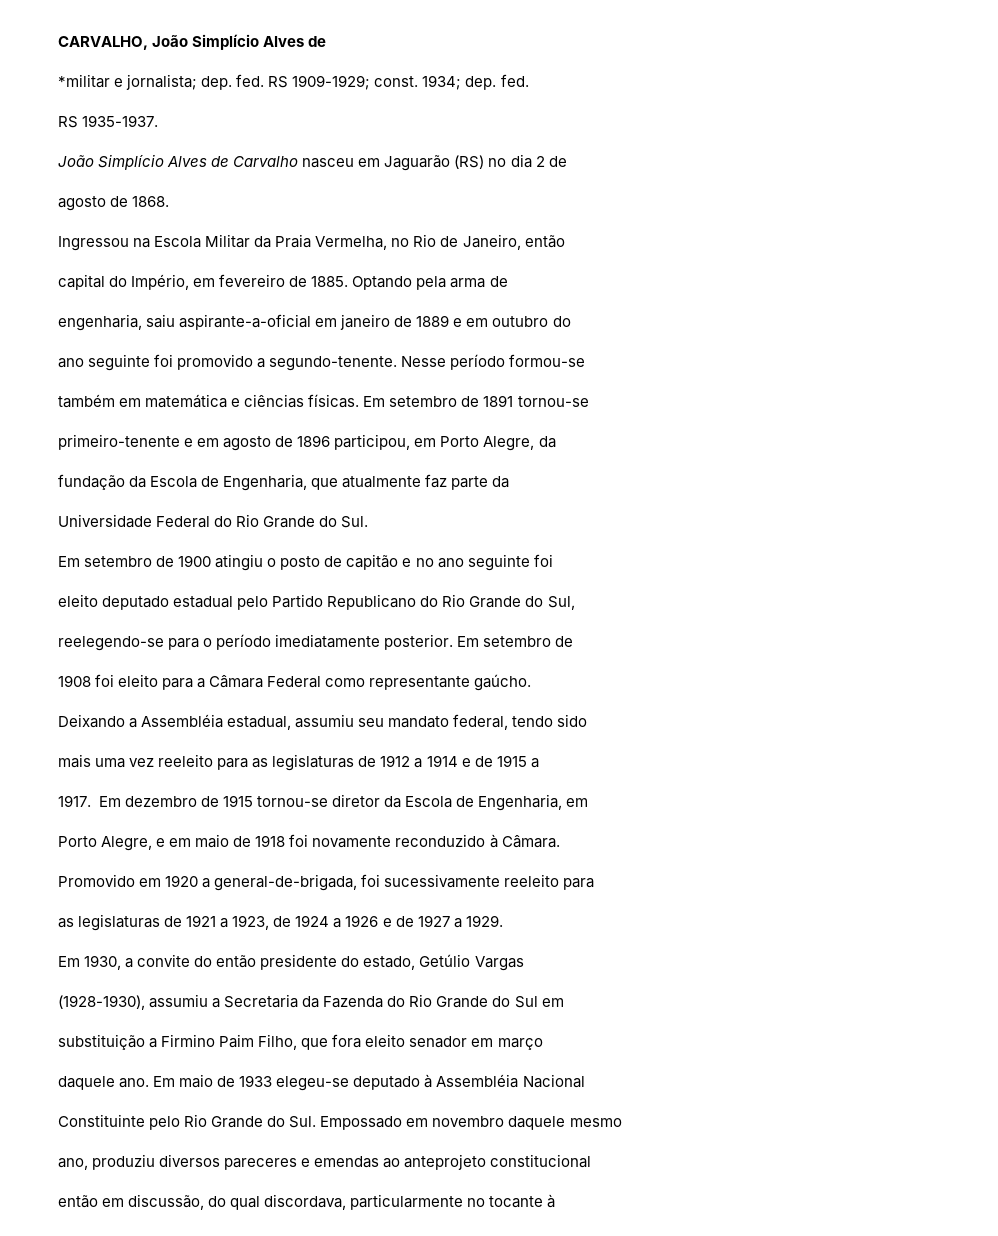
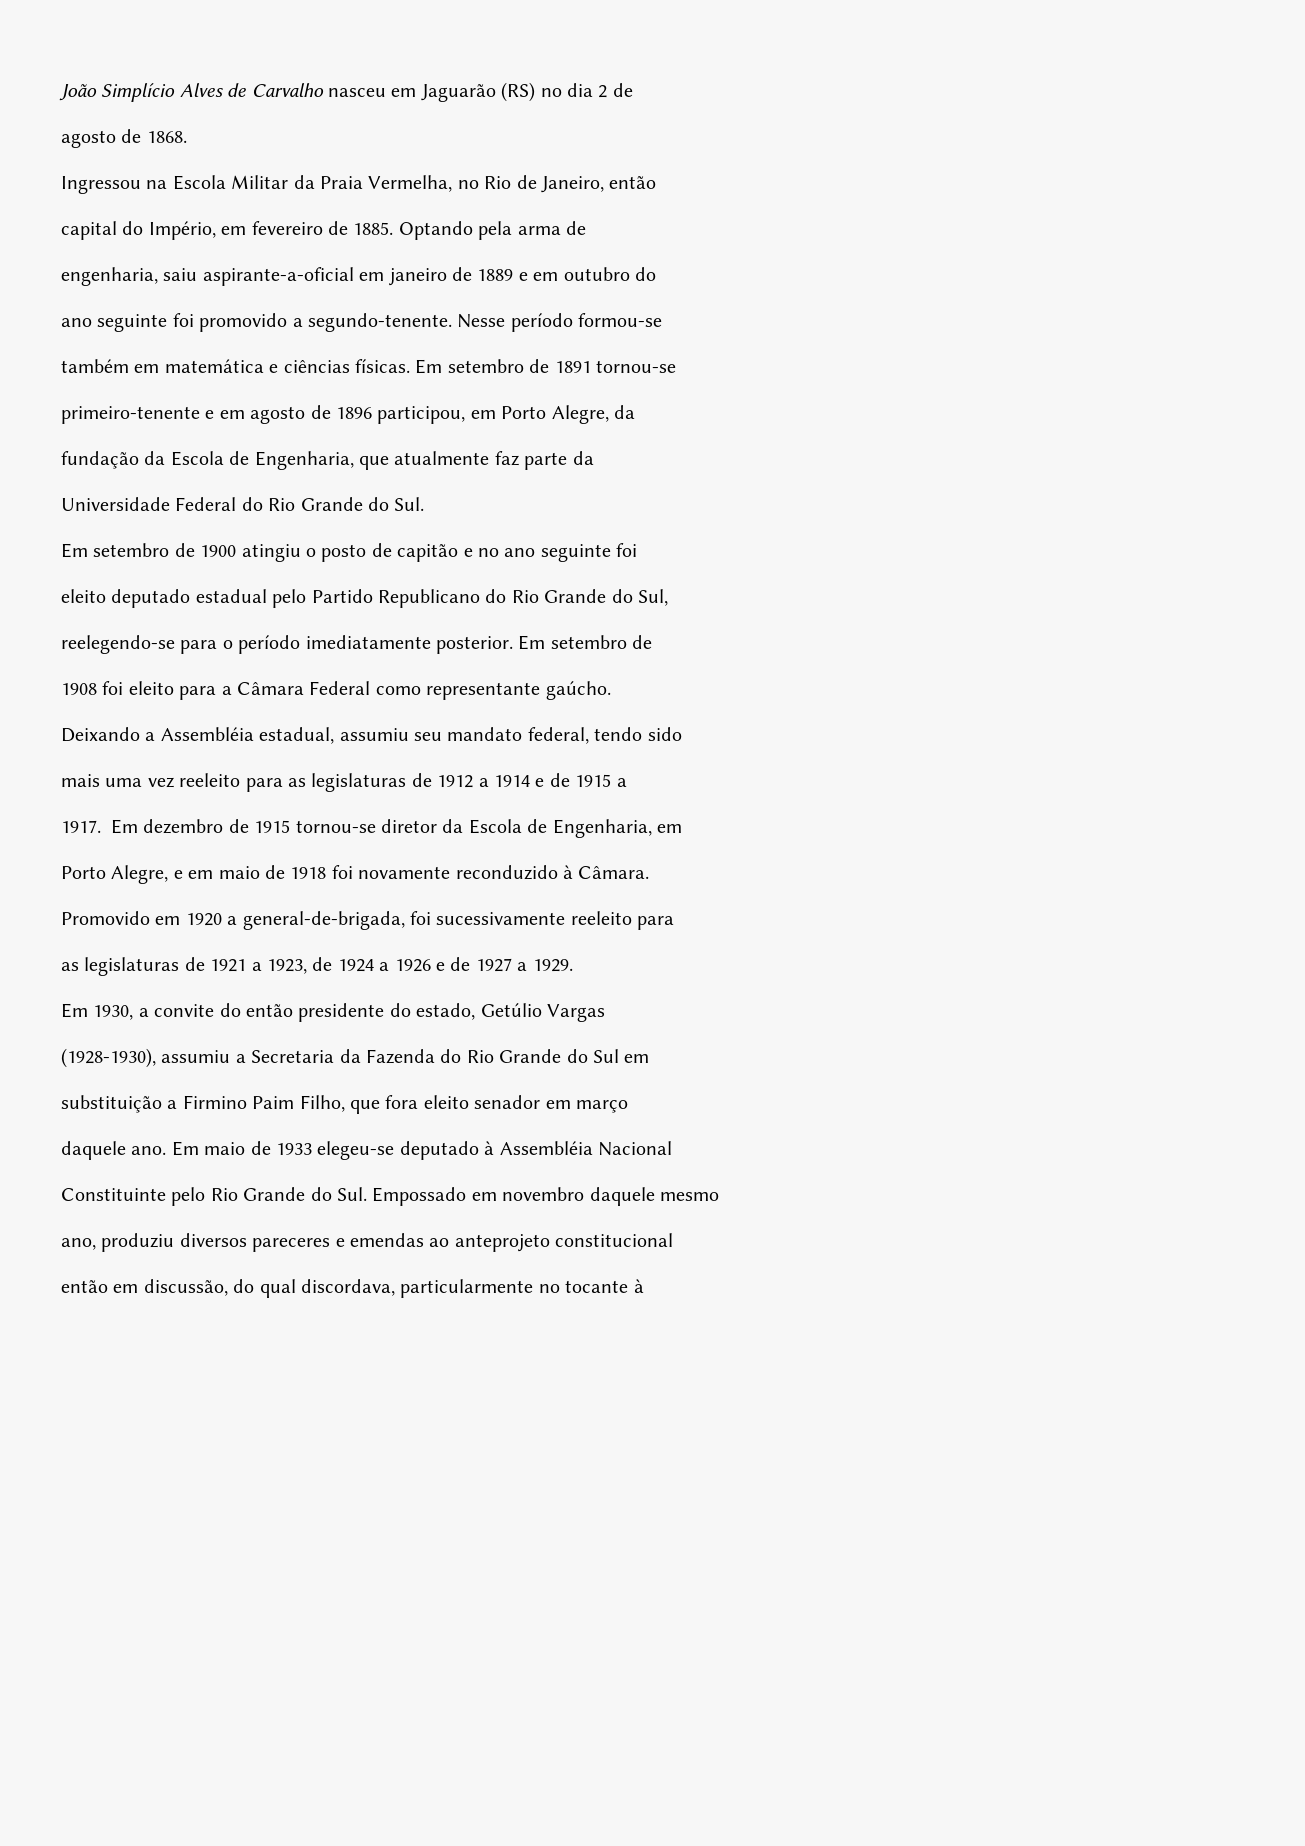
[58,34,327,50] [58,74,529,90] [58,115,159,128] CARVALHO, João Simplício Alves de // *militar e jornalista; dep. fed. RS 1909-1929; const. 1934; dep. fed. // RS 1935-1937. // -> (59, 92) none

